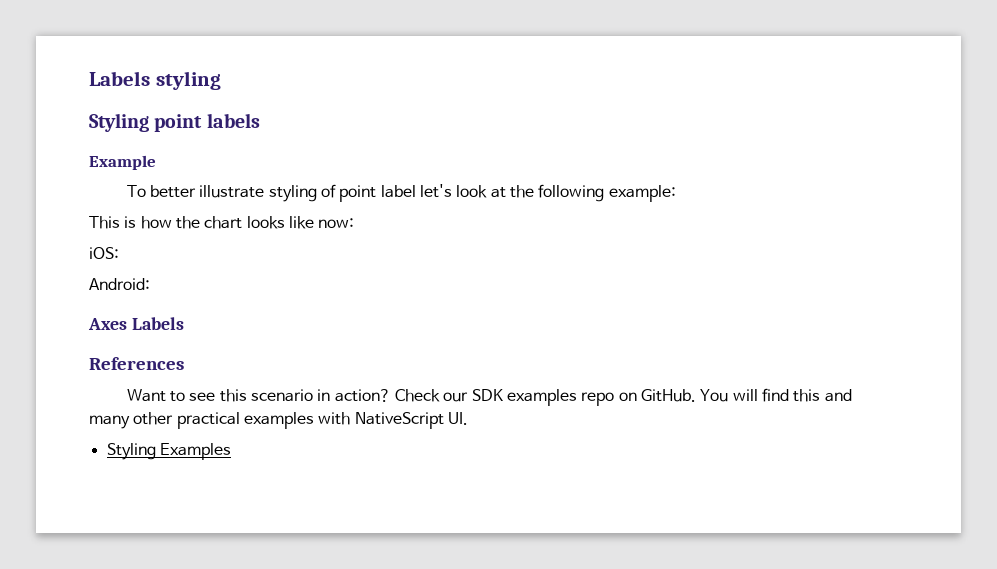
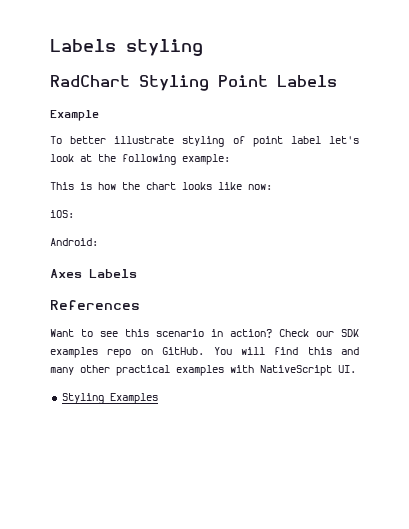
[89,113,260,132] Styling point labels -> [50,75,337,91] RadChart Styling Point Labels

